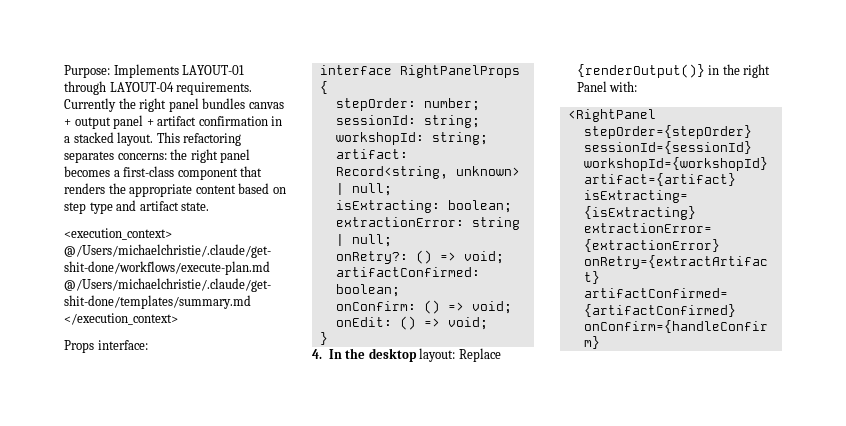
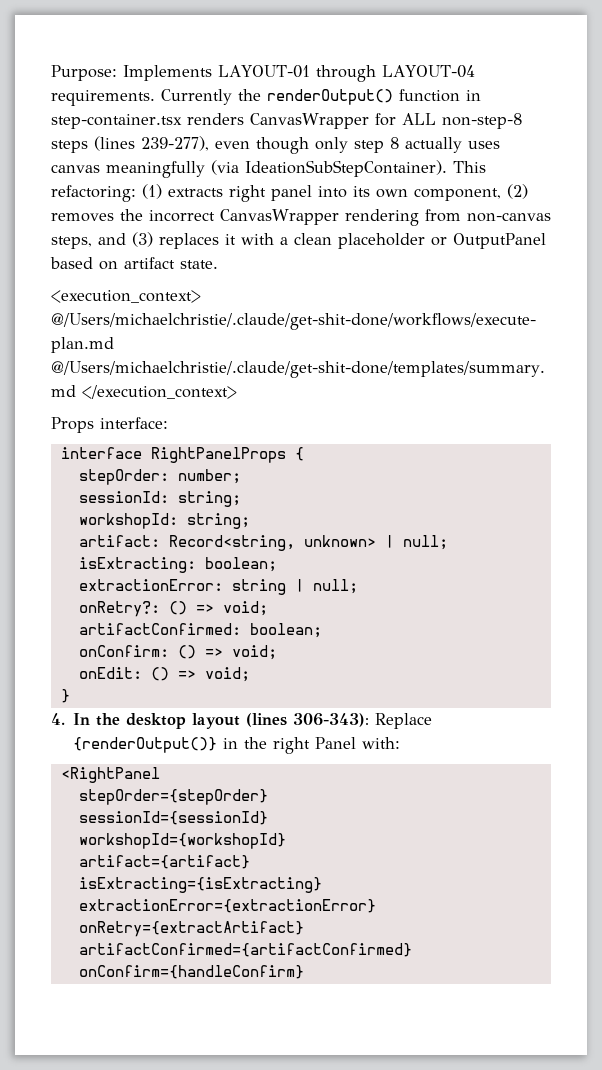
[139,98,284,112] [64,115,283,129] [64,132,242,146] [64,149,251,163] [64,166,263,180] [64,183,286,197] [64,200,137,214] right panel bundles canvas + output panel + artifact confirmation in a stacked layout. This refactoring separates concerns: the right panel becomes a first-class component that renders the appropriate content based on step type and -> [267,89,481,105] [51,113,522,129] [51,136,500,154] [51,160,486,178] [51,184,528,202] [51,209,551,226] [51,232,546,249] [50,257,118,270] renderOutput() function in step-container.tsx renders CanvasWrapper for ALL non-step-8 steps (lines 239-277), even though only step 8 actually uses canvas meaningfully (via IdeationSubStepContainer). This refactoring: (1) extracts right panel into its own component, (2) removes the incorrect CanvasWrapper rendering from non-canvas steps, and (3) replaces it with a clean placeholder or OutputPanel based on
[419,348,456,362] layout: -> [192,713,370,729] layout (lines 306-343):

